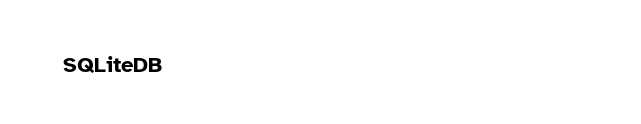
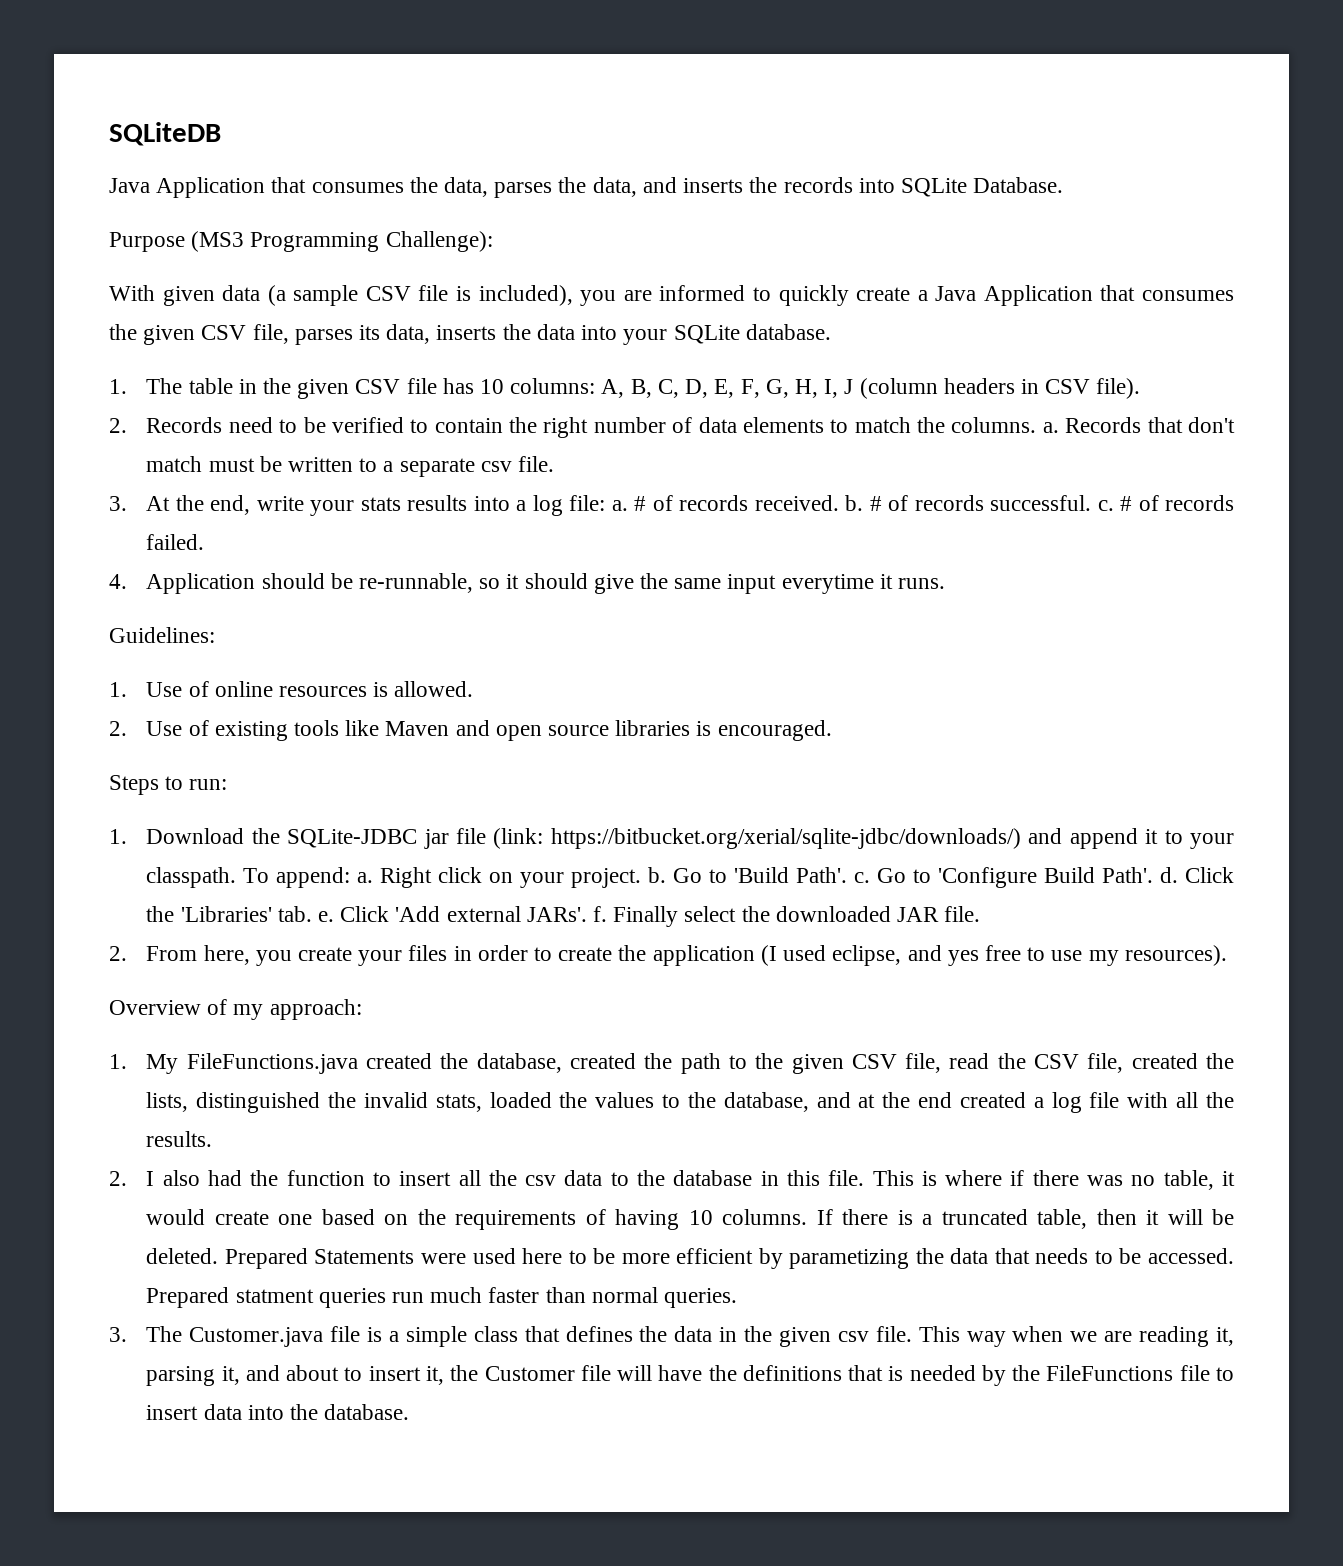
(162, 65) none -> [109,177,1064,198] [109,231,493,252] [109,285,1234,306] [109,324,831,345] [109,378,1141,399] [109,417,1236,438] [146,456,555,477] [109,495,1234,516] [146,534,205,550] [109,573,946,594] [109,627,215,643] [109,681,474,697] [109,720,832,741] [109,775,228,795] [109,828,1234,849] [146,867,1235,888] [146,906,981,927] [109,945,1227,966] [109,999,362,1020] [109,1053,1234,1074] [146,1092,1234,1113] [146,1131,213,1147] [109,1170,1236,1190] [146,1209,1235,1230] [146,1248,1235,1269] [146,1287,738,1308] [109,1326,1234,1347] [146,1365,1234,1386] [146,1404,410,1420] // Java Application that consumes the data, parses the data, and inserts the records into SQLite Database. // Purpose (MS3 Programming Challenge): // With given data (a sample CSV file is included), you are informed to quickly create a Java Application that consumes the given CSV file, parses its data, inserts the data into your SQLite database. // 1. The table in the given CSV file has 10 columns: A, B, C, D, E, F, G, H, I, J (column headers in CSV file). // 2. Records need to be verified to contain the right number of data elements to match the columns. a. Records that don't match must be written to a separate csv file. // 3. At the end, write your stats results into a log file: a. # of records received. b. # of records successful. c. # of records failed. // 4. Application should be re-runnable, so it should give the same input everytime it runs. // Guidelines: // 1. Use of online resources is allowed. // 2. Use of existing tools like Maven and open source libraries is encouraged. // Steps to run: // 1. Download the SQLite-JDBC jar file (link: https://bitbucket.org/xerial/sqlite-jdbc/downloads/) and append it to your classpath. To append: a. Right click on your project. b. Go to 'Build Path'. c. Go to 'Configure Build Path'. d. Click the 'Libraries' tab. e. Click 'Add external JARs'. f. Finally select the downloaded JAR file. // 2. From here, you create your files in order to create the application (I used eclipse, and yes free to use my resources). // Overview of my approach: // 1. My FileFunctions.java created the database, created the path to the given CSV file, read the CSV file, created the lists, distinguished the invalid stats, loaded the values to the database, and at the end created a log file with all the results. // 2. I also had the function to insert all the csv data to the database in this file. This is where if there was no table, it would create one based on the requirements of having 10 columns. If there is a truncated table, then it will be deleted. Prepared Statements were used here to be more efficient by parametizing the data that needs to be accessed. Prepared statment queries run much faster than normal queries. // 3. The Customer.java file is a simple class that defines the data in the given csv file. This way when we are reading it, parsing it, and about to insert it, the Customer file will have the definitions that is needed by the FileFunctions file to insert data into the database.

